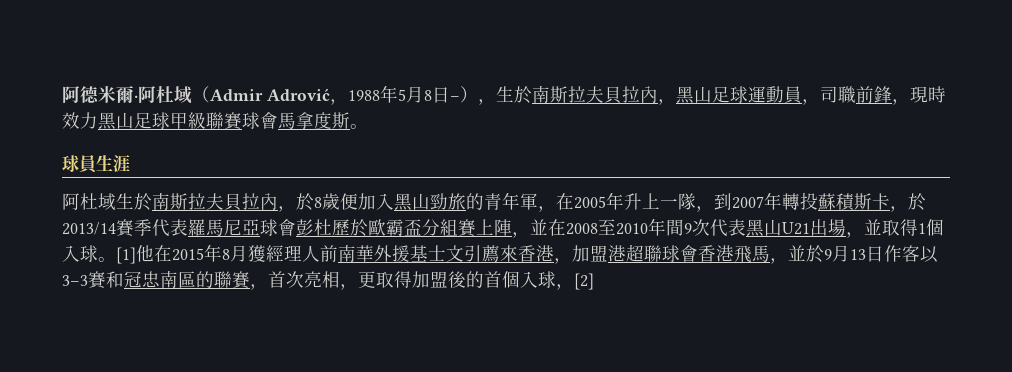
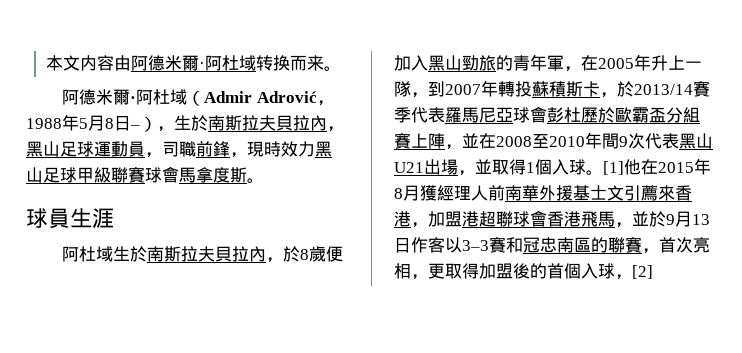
(62, 95) none -> [45,55,341,71] 本文内容由阿德米爾·阿杜域转换而来。 //

